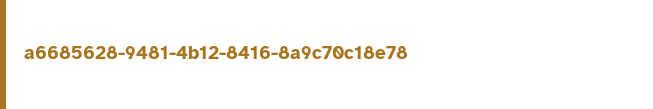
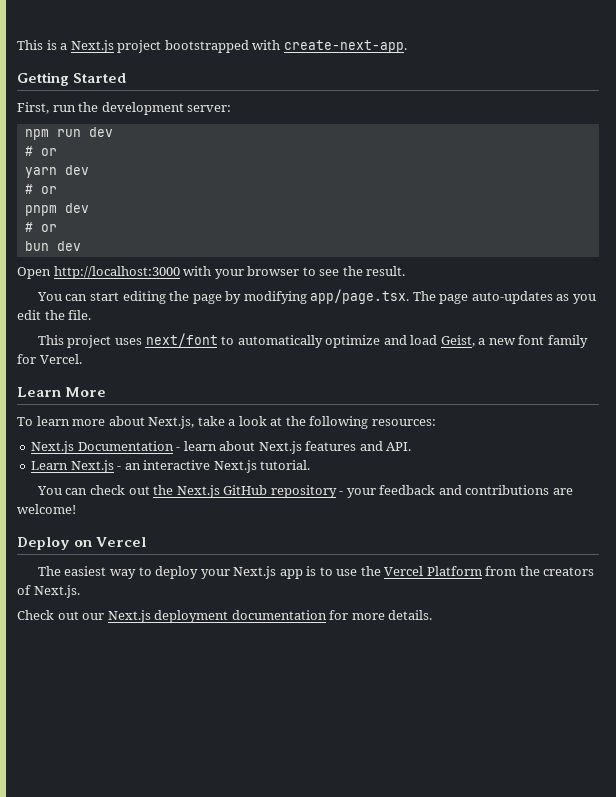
[24,46,408,59] a6685628-9481-4b12-8416-8a9c70c18e78 -> [17,40,407,53] [17,72,127,86] [17,102,232,115] [24,127,113,140] [24,146,57,156] [24,165,89,178] [24,184,57,194] [24,203,89,216] [24,222,57,232] [24,241,81,251] [17,266,406,279] [36,289,596,304] [17,310,92,320] [37,333,588,348] [17,354,82,364] [17,387,107,397] [17,416,436,429] [31,441,412,454] [31,460,311,473] [36,485,573,498] [17,504,76,514] [17,537,147,550] [37,566,595,579] [17,585,80,598] [17,610,433,623] This is a Next.js project bootstrapped with create-next-app. // Getting Started // First, run the development server: // npm run dev // # or // yarn dev // # or // pnpm dev // # or // bun dev // Open http://localhost:3000 with your browser to see the result. // You can start editing the page by modifying app/page.tsx. The page auto-updates as you edit the file. // This project uses next/font to automatically optimize and load Geist, a new font family for Vercel. // Learn More // To learn more about Next.js, take a look at the following resources: // Next.js Documentation - learn about Next.js features and API. // Learn Next.js - an interactive Next.js tutorial. // You can check out the Next.js GitHub repository - your feedback and contributions are welcome! // Deploy on Vercel // The easiest way to deploy your Next.js app is to use the Vercel Platform from the creators of Next.js. // Check out our Next.js deployment documentation for more details.

